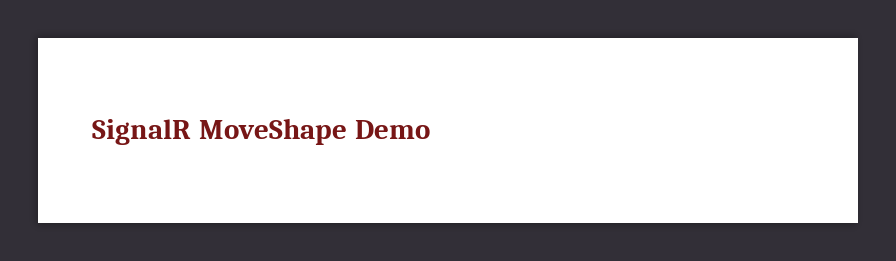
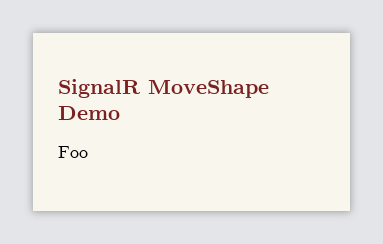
(430, 129) none -> [58,146,88,158] // Foo

